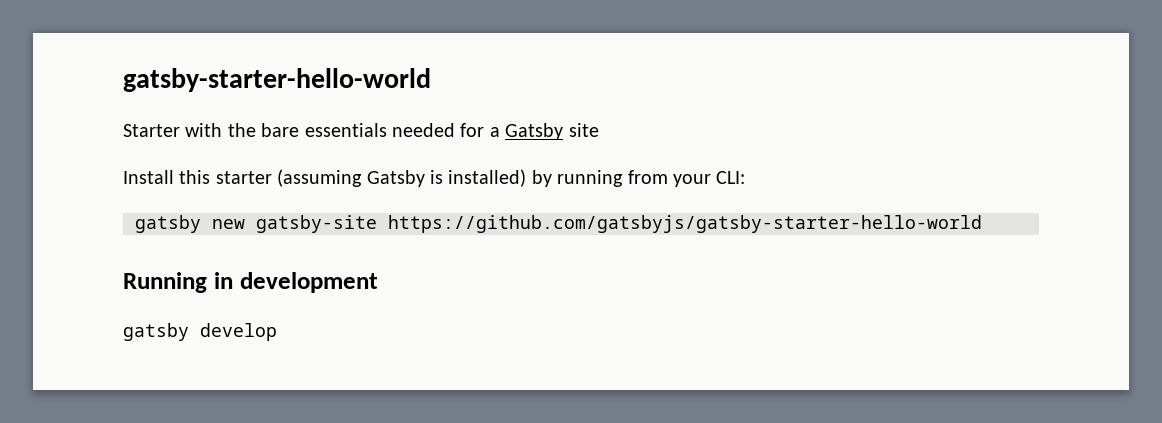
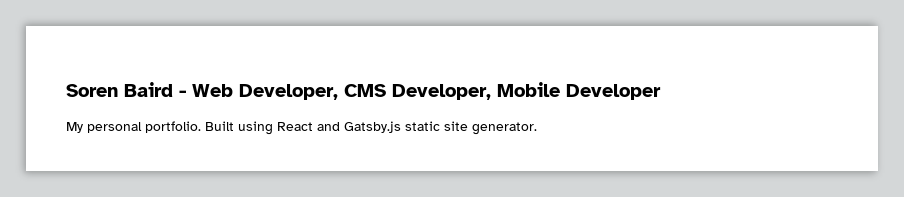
[123,68,431,92] [123,123,599,140] [123,169,746,187] [135,215,982,233] [123,272,378,293] [123,323,277,341] gatsby-starter-hello-world // Starter with the bare essentials needed for a Gatsby site // Install this starter (assuming Gatsby is installed) by running from your CLI: // gatsby new gatsby-site https://github.com/gatsbyjs/gatsby-starter-hello-world // Running in development // gatsby develop -> [66,82,661,100] [66,121,537,135] Soren Baird - Web Developer, CMS Developer, Mobile Developer // My personal portfolio. Built using React and Gatsby.js static site generator.

